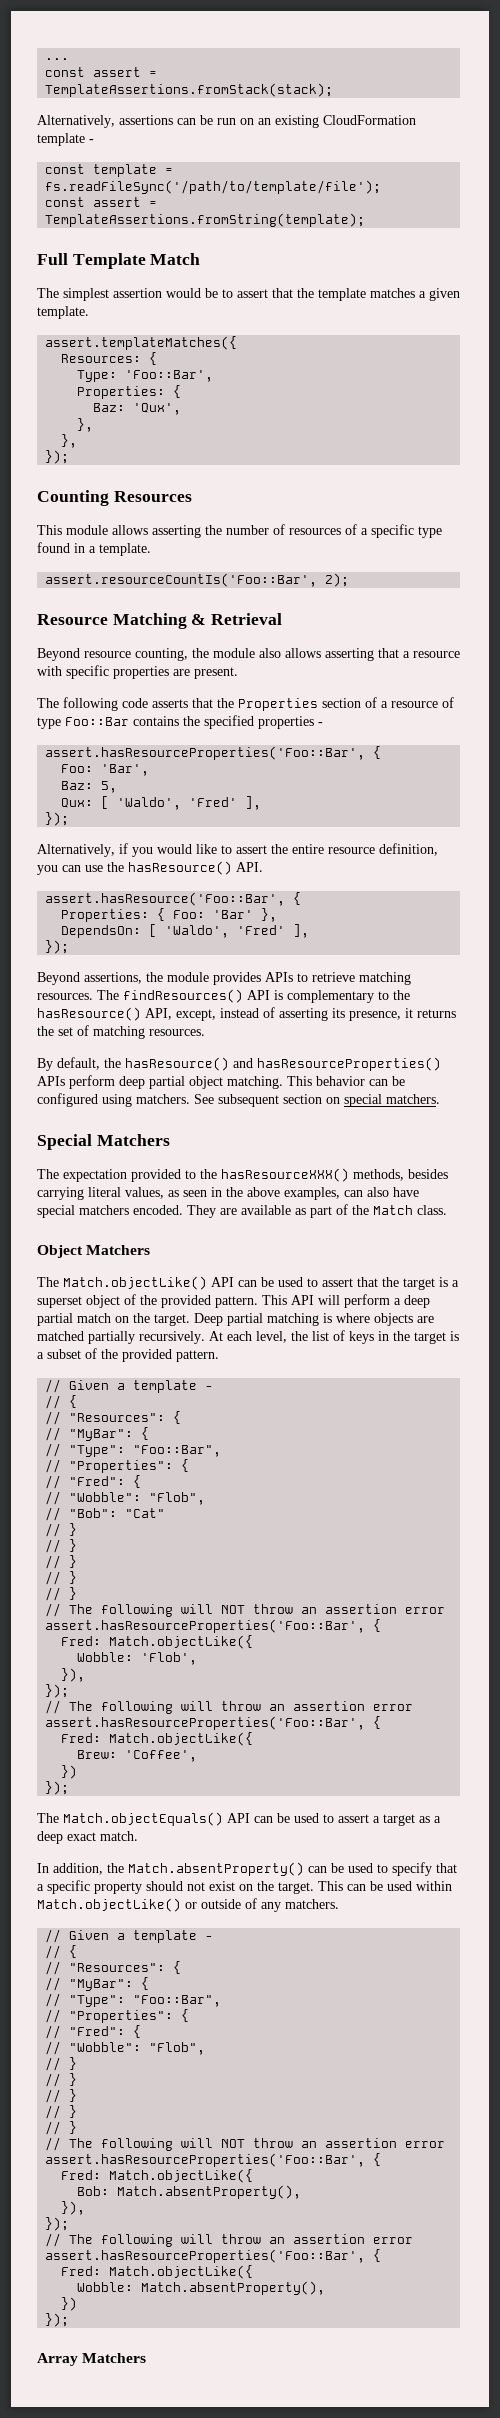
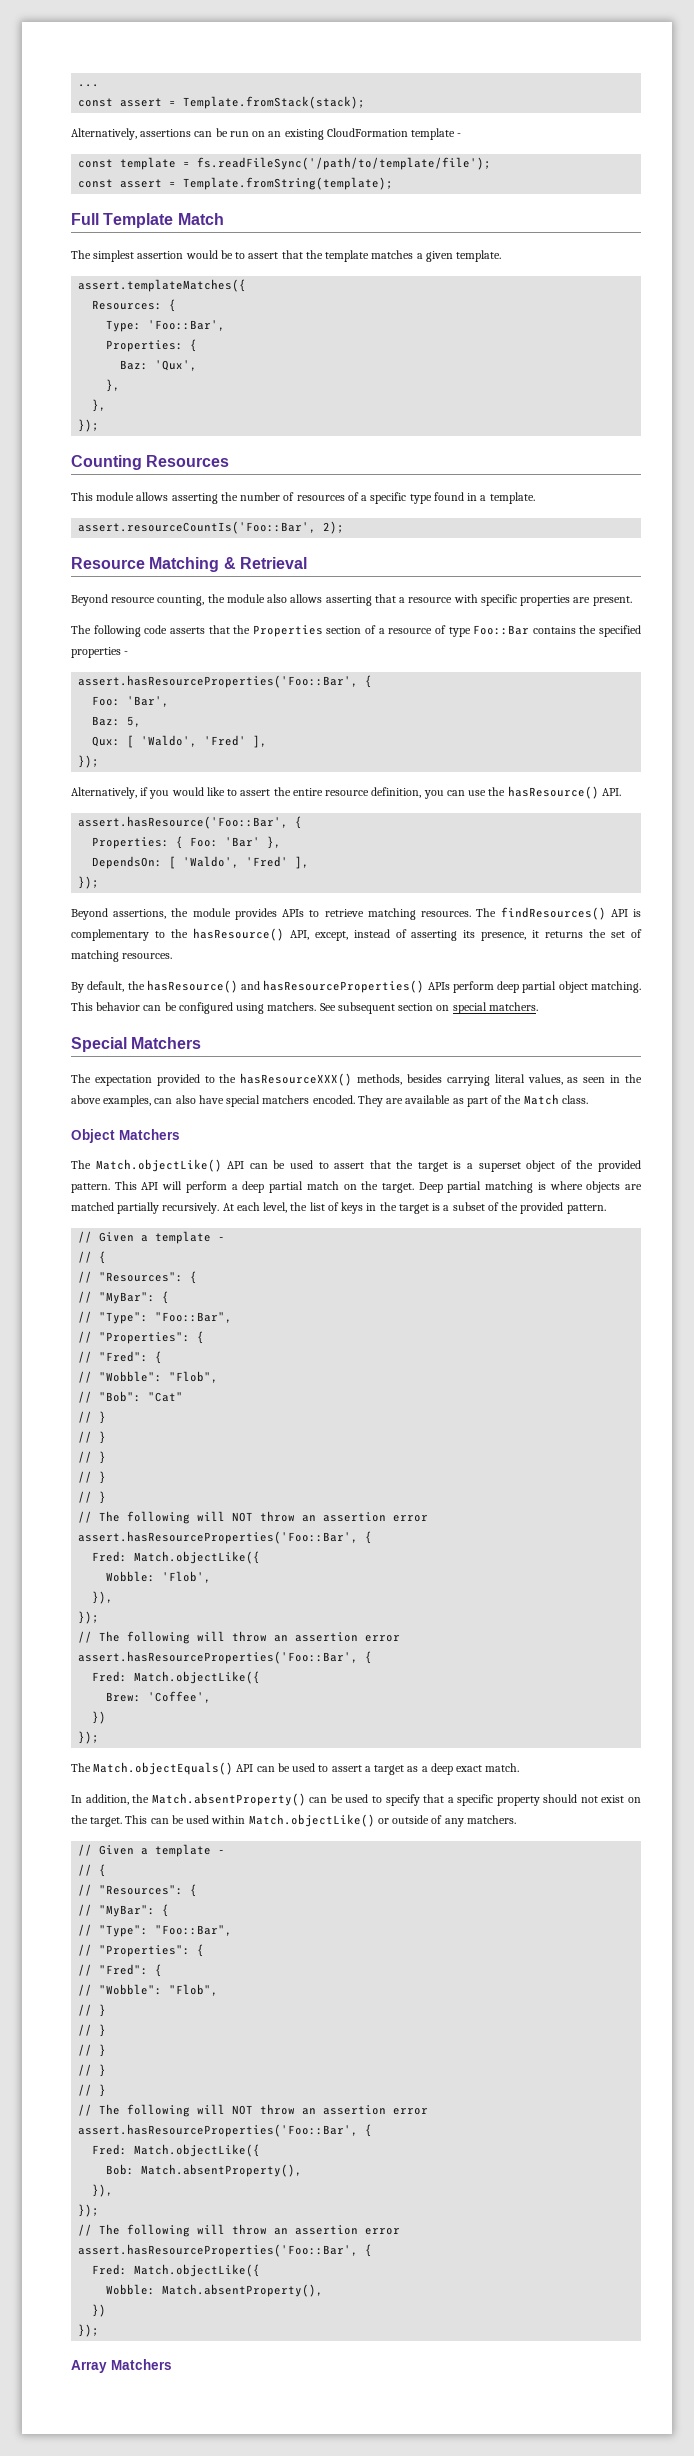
[45,83,334,97] TemplateAssertions.fromStack(stack); -> [183,96,366,109] Template.fromStack(stack);
[45,213,366,227] TemplateAssertions.fromString(template); -> [183,177,394,190] Template.fromString(template);

